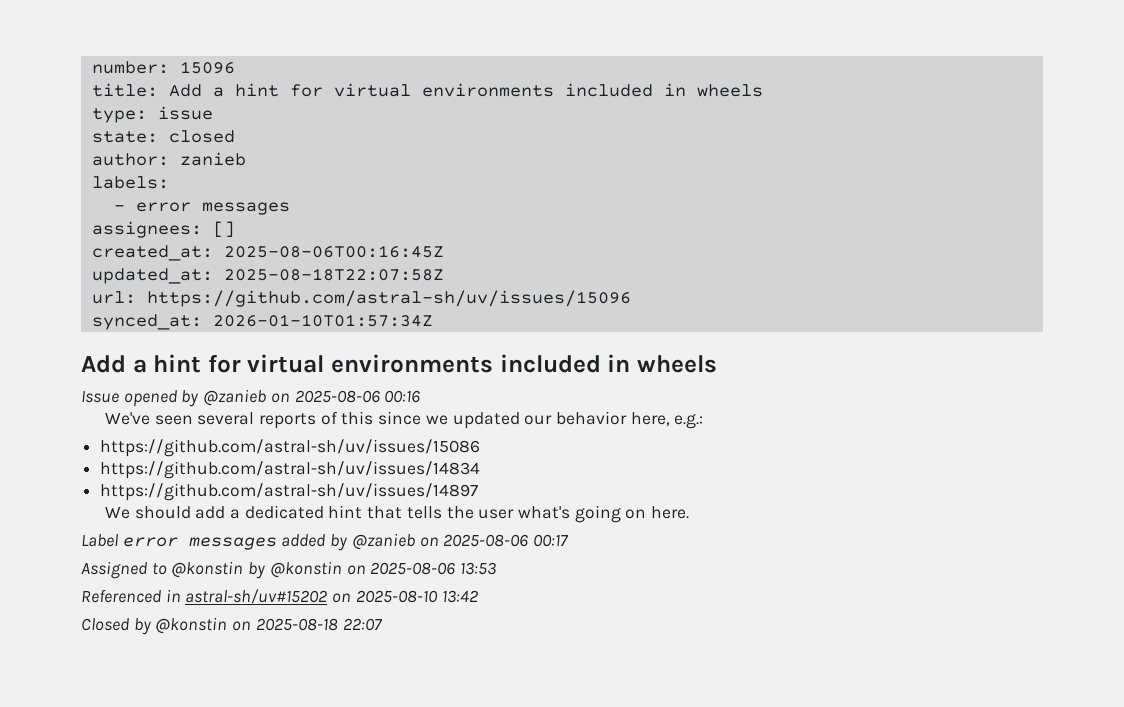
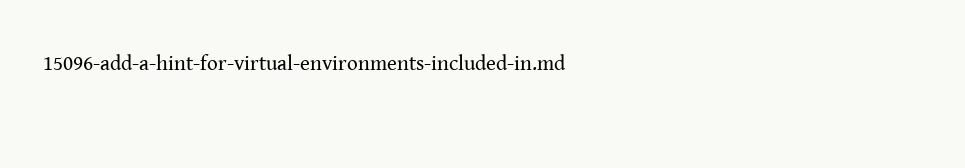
[91,61,235,74] [91,83,763,97] [91,106,213,123] [91,130,235,143] [91,152,246,166] [91,176,169,189] [113,202,290,215] [91,221,235,238] [91,245,444,261] [91,268,444,284] [91,290,631,307] [91,314,433,330] [81,354,717,373] [81,389,421,407] [104,411,704,429] [100,439,481,457] [100,461,481,479] [100,483,479,501] [104,505,690,523] [81,533,570,551] [81,561,497,579] [81,589,478,604] [81,617,383,635] number: 15096 // title: Add a hint for virtual environments included in wheels // type: issue // state: closed // author: zanieb // labels: // - error messages // assignees: [] // created_at: 2025-08-06T00:16:45Z // updated_at: 2025-08-18T22:07:58Z // url: https://github.com/astral-sh/uv/issues/15096 // synced_at: 2026-01-10T01:57:34Z // Add a hint for virtual environments included in wheels // Issue opened by @zanieb on 2025-08-06 00:16 // We've seen several reports of this since we updated our behavior here, e.g.: // https://github.com/astral-sh/uv/issues/15086 // https://github.com/astral-sh/uv/issues/14834 // https://github.com/astral-sh/uv/issues/14897 // We should add a dedicated hint that tells the user what's going on here. // Label error messages added by @zanieb on 2025-08-06 00:17 // Assigned to @konstin by @konstin on 2025-08-06 13:53 // Referenced in astral-sh/uv#15202 on 2025-08-10 13:42 // Closed by @konstin on 2025-08-18 22:07 -> [43,54,566,70] 15096-add-a-hint-for-virtual-environments-included-in.md

